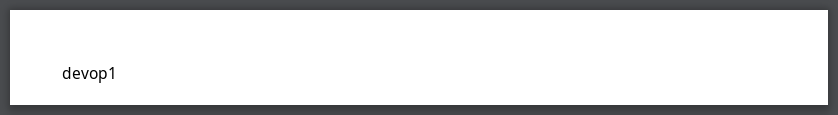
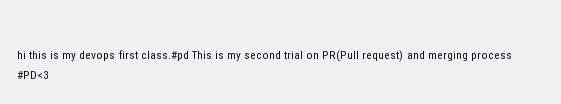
[62,67,117,83] devop1 -> [17,50,512,62] [17,71,49,79] hi this is my devops first class.#pd This is my second trial on PR(Pull request) and merging process #PD<3

